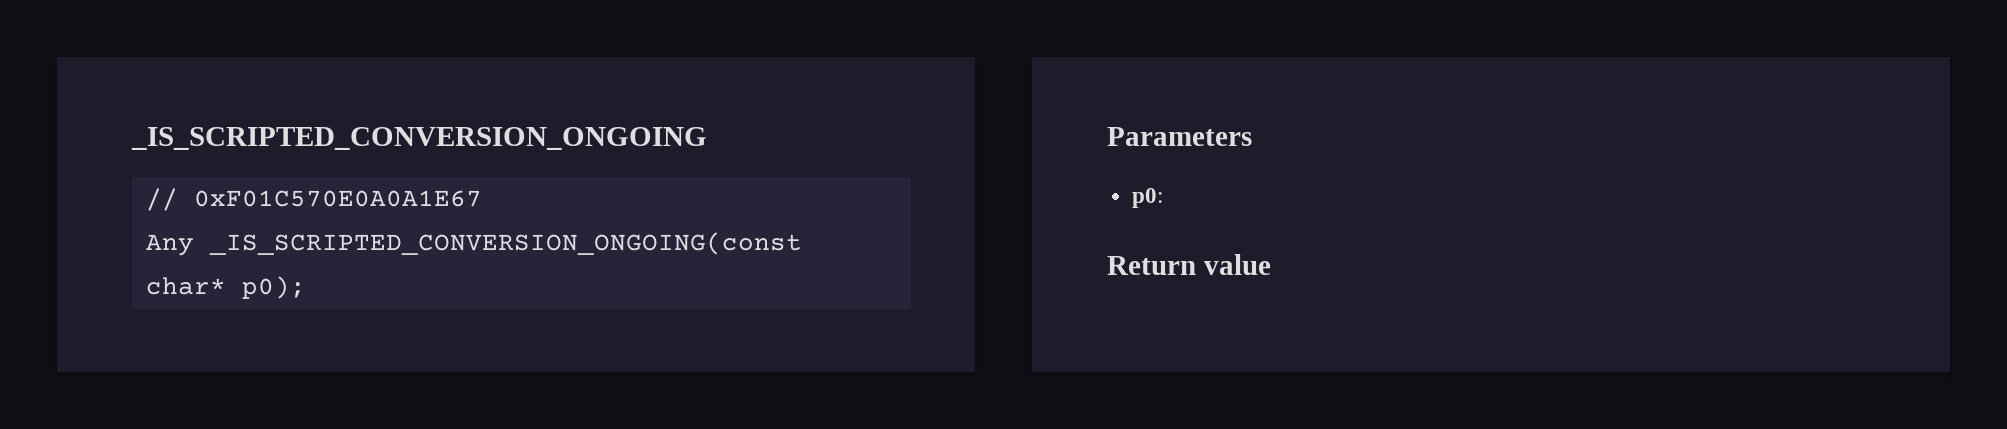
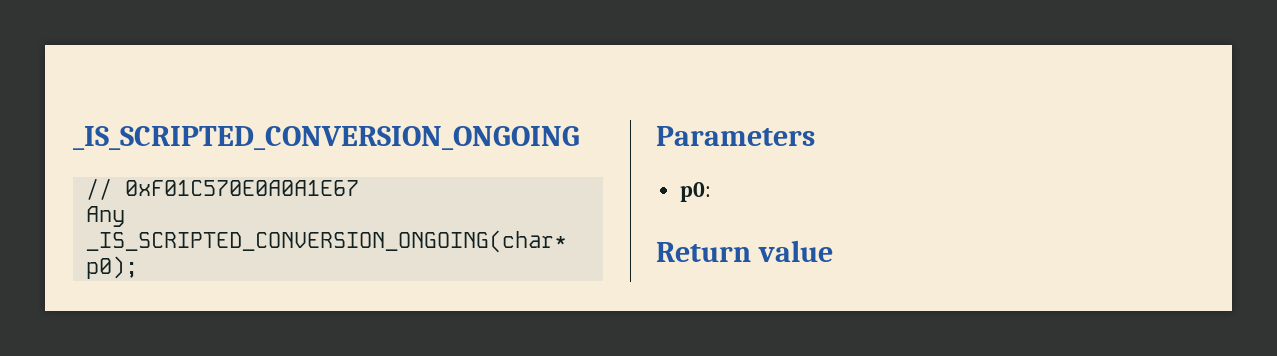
[208,232,802,255] [145,277,226,295] _IS_SCRIPTED_CONVERSION_ONGOING(const char* -> [86,230,568,253] _IS_SCRIPTED_CONVERSION_ONGOING(char*

